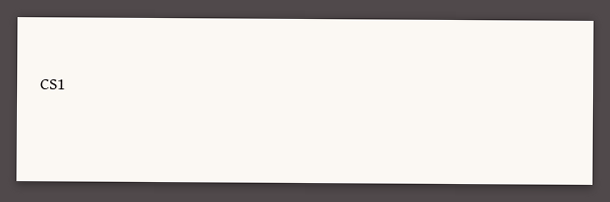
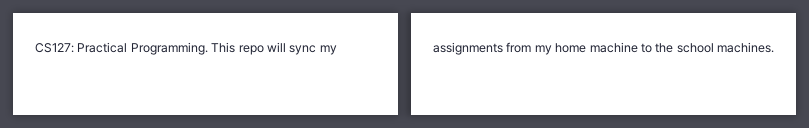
[40,79,66,90] CS1 -> [35,42,774,55] CS127: Practical Programming. This repo will sync my assignments from my home machine to the school machines.

